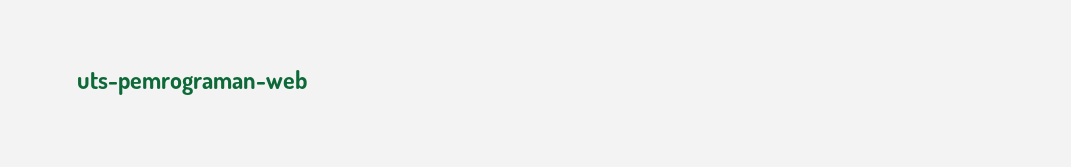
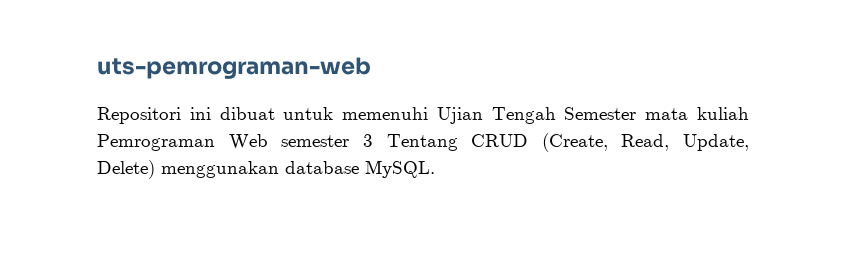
(307, 82) none -> [97,107,749,124] [97,133,749,152] [97,160,435,179] // Repositori ini dibuat untuk memenuhi Ujian Tengah Semester mata kuliah Pemrograman Web semester 3 Tentang CRUD (Create, Read, Update, Delete) menggunakan database MySQL.

